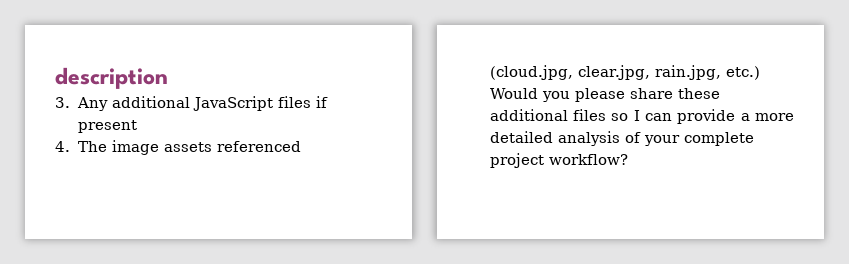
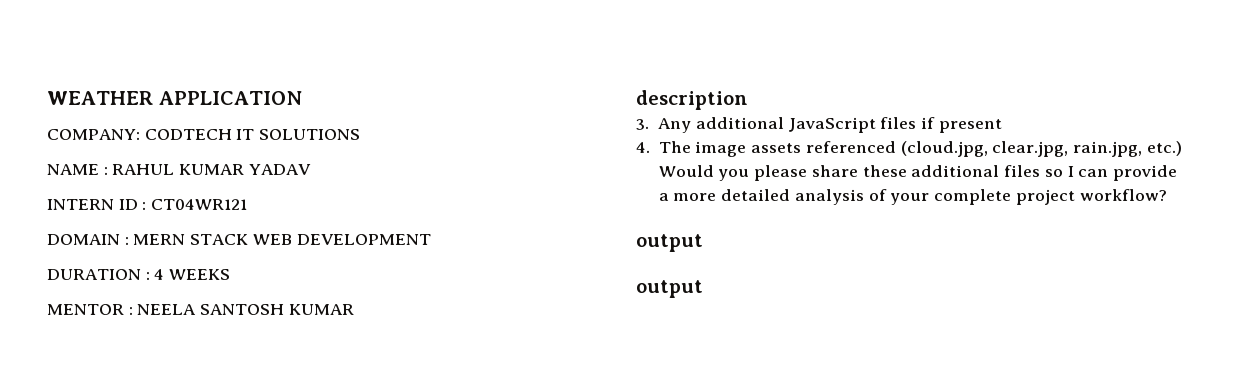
(55, 78) none -> [47,91,302,105] [47,129,361,140] [47,164,311,175] [47,199,248,210] [47,234,431,245] [47,269,231,280] [47,304,354,315] WEATHER APPLICATION // COMPANY: CODTECH IT SOLUTIONS // NAME : RAHUL KUMAR YADAV // INTERN ID : CT04WR121 // DOMAIN : MERN STACK WEB DEVELOPMENT // DURATION : 4 WEEKS // MENTOR : NEELA SANTOSH KUMAR //
(628, 159) none -> [636,234,703,252] [636,280,703,298] // output // output

